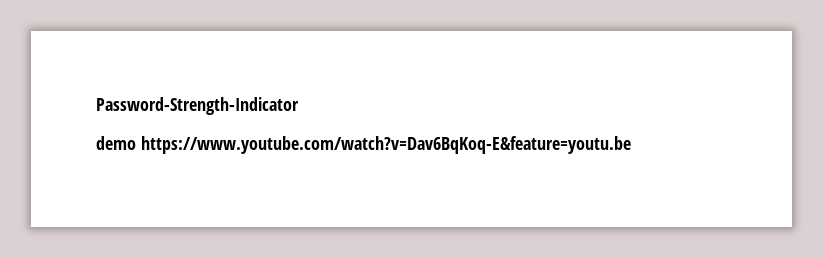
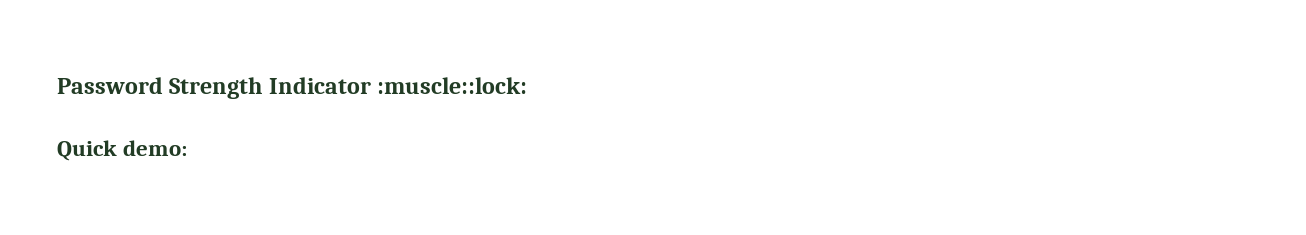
[96,97,299,115] [96,136,631,154] Password-Strength-Indicator // demo https://www.youtube.com/watch?v=Dav6BqKoq-E&feature=youtu.be -> [57,77,528,99] [57,140,188,161] Password Strength Indicator :muscle::lock: // Quick demo:

